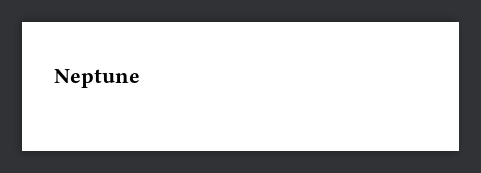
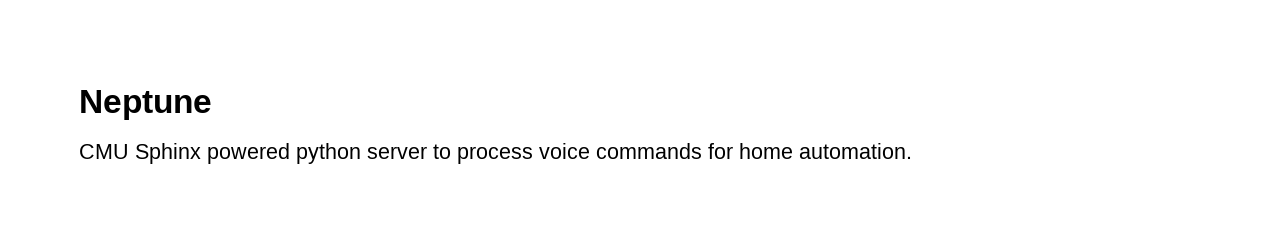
(140, 78) none -> [79,143,912,164] // CMU Sphinx powered python server to process voice commands for home automation.

